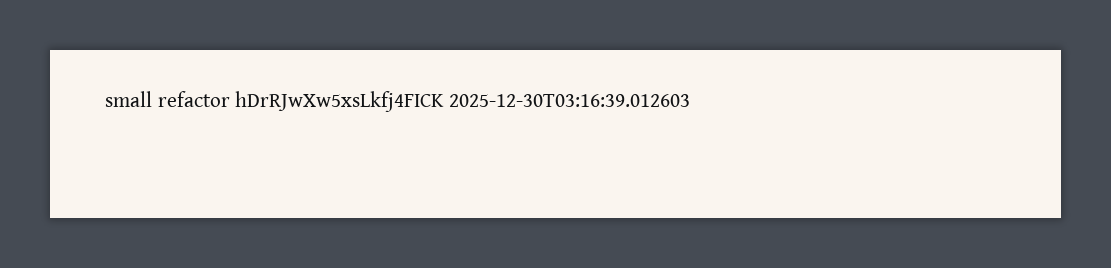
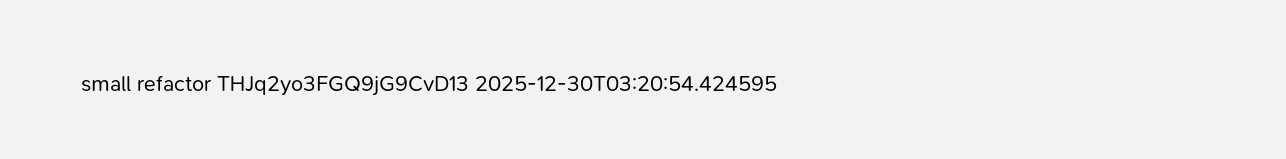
[235,91,691,112] hDrRJwXw5xsLkfj4FICK 2025-12-30T03:16:39.012603 -> [217,76,777,96] THJq2yo3FGQ9jG9CvD13 2025-12-30T03:20:54.424595

